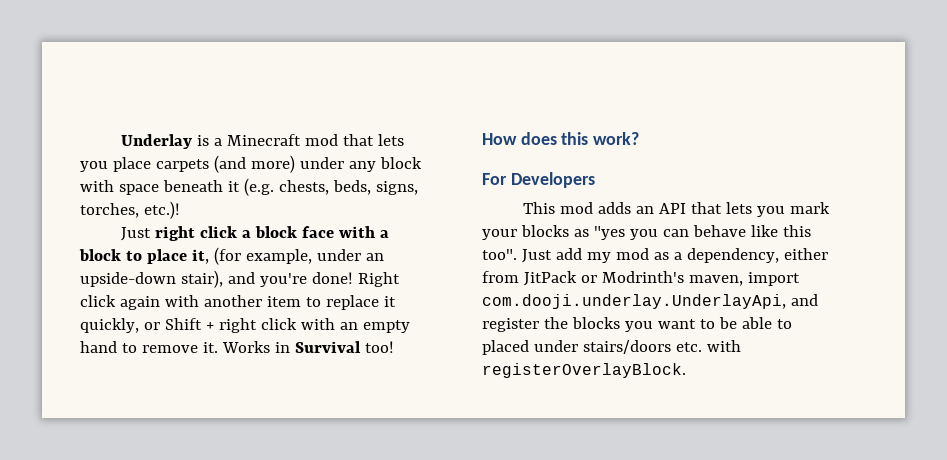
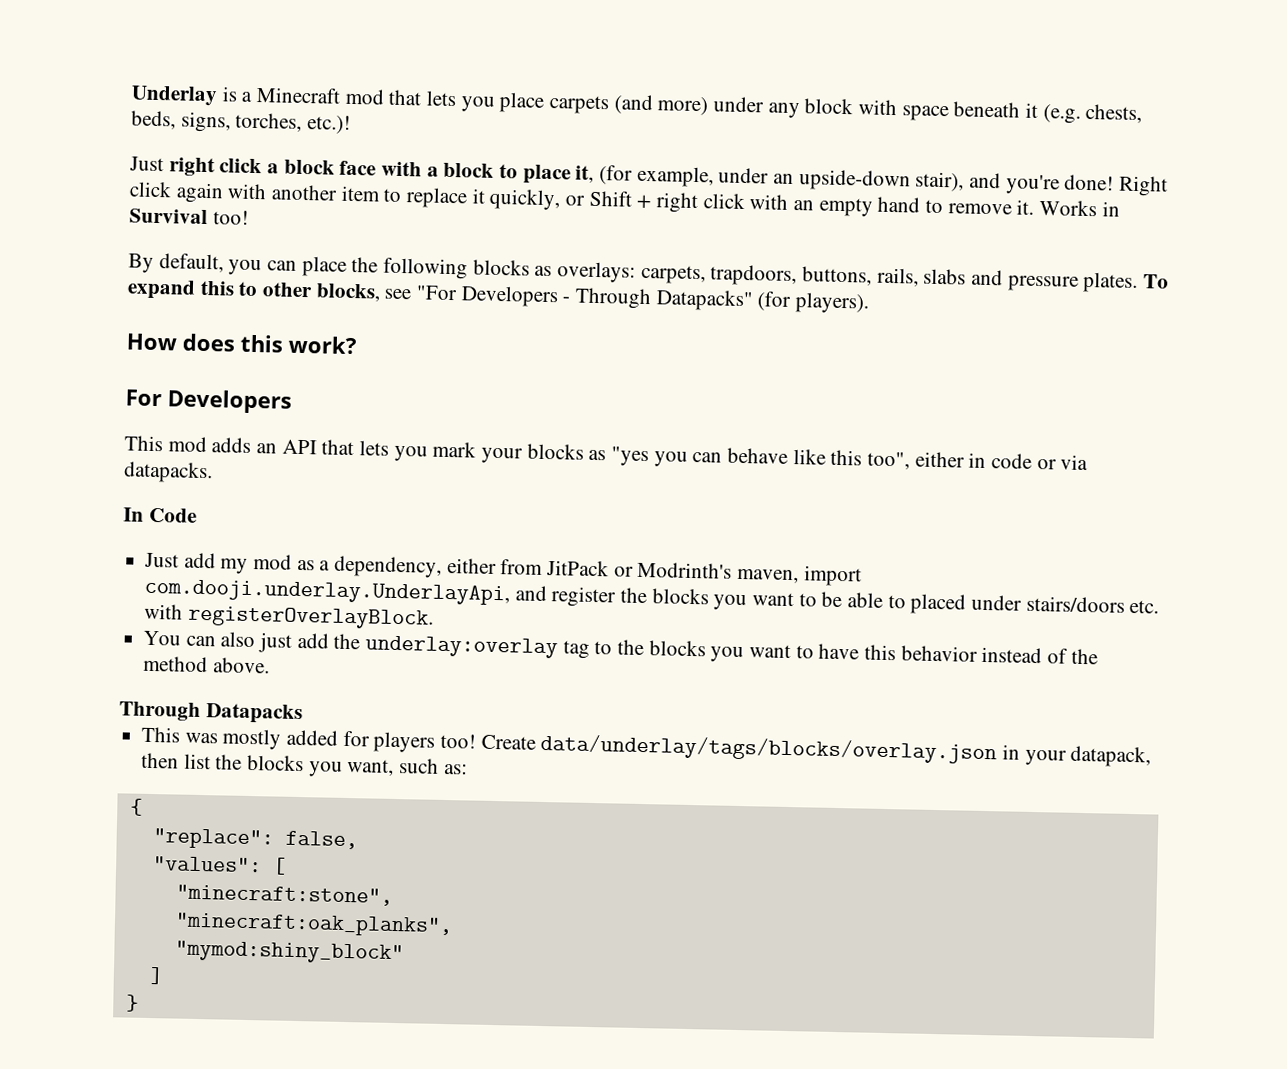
(394, 347) none -> [128,253,1170,294] [127,279,870,314] // By default, you can place the following blocks as overlays: carpets, trapdoors, buttons, rails, slabs and pressure plates. To expand this to other blocks, see "For Developers - Through Datapacks" (for players).
[482,249,517,260] too". -> [867,451,1089,471] [123,461,213,484] [123,507,197,523] too", either in code or via datapacks. // In Code //
(686, 370) none -> [143,630,1098,665] [143,655,270,674] [119,701,303,725] [141,726,1152,768] [141,752,468,777] [129,798,143,816] [152,828,358,850] [152,856,286,875] [175,884,393,906] [174,912,453,938] [174,940,404,965] [149,967,164,985] [125,994,139,1012] // You can also just add the underlay:overlay tag to the blocks you want to have this behavior instead of the method above. // Through Datapacks // This was mostly added for players too! Create data/underlay/tags/blocks/overlay.json in your datapack, then list the blocks you want, such as: // { // "replace": false, // "values": [ // "minecraft:stone", // "minecraft:oak_planks", // "mymod:shiny_block" // ] // }

